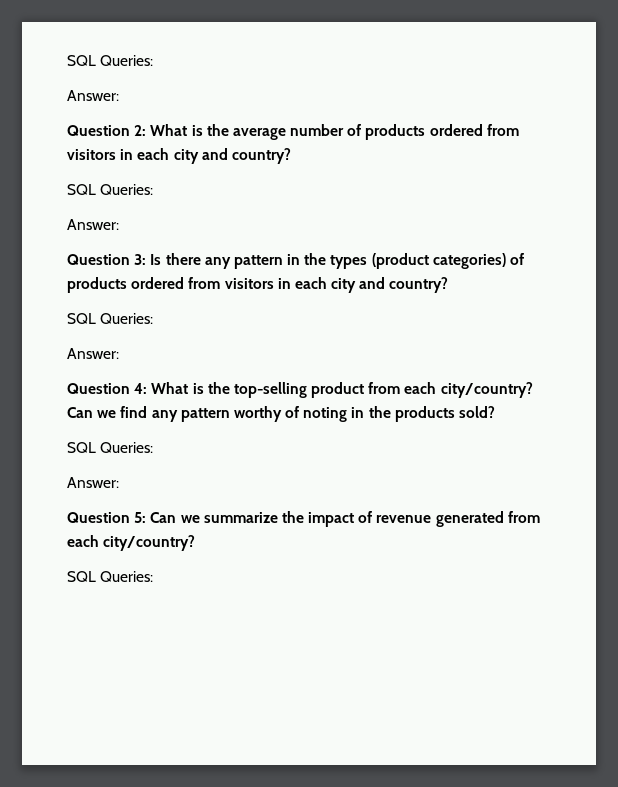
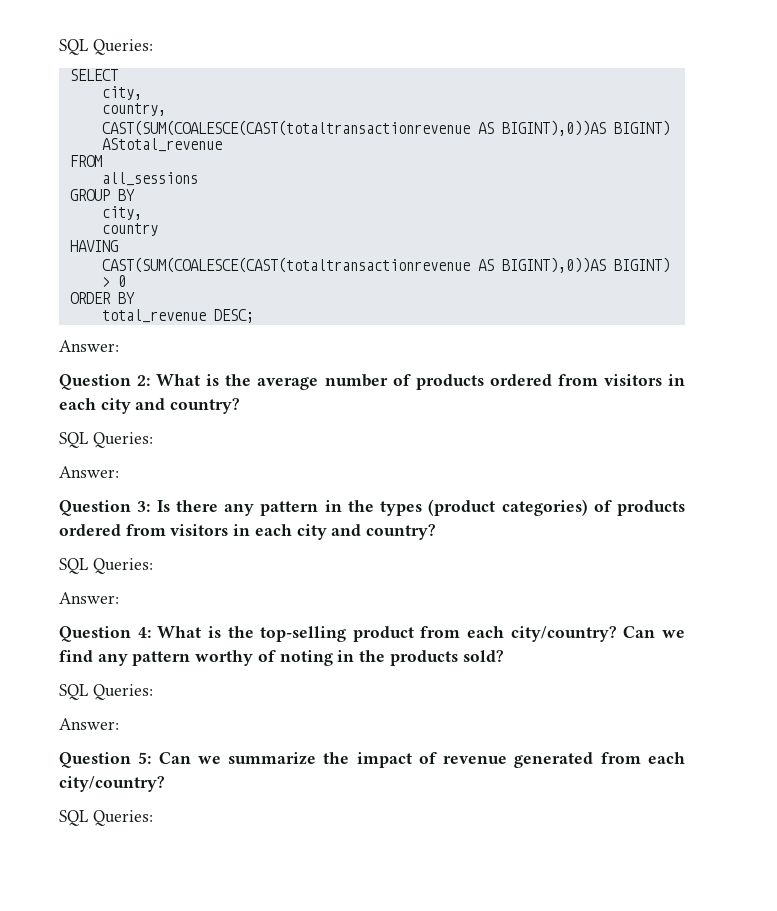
[67,55,154,66] SQL Queries: -> [59,39,153,55] [69,69,118,81] [101,86,142,100] [101,103,166,116] [101,120,670,136] [101,138,222,152] [69,155,102,167] [101,172,198,186] [69,189,135,201] [101,206,142,220] [101,223,158,236] [69,240,118,252] [101,257,670,273] [101,275,126,287] [69,292,135,304] [101,309,254,323] SQL Queries: // SELECT // city, // country, // CAST(SUM(COALESCE(CAST(totaltransactionrevenue AS BIGINT),0))AS BIGINT) AStotal_revenue // FROM // all_sessions // GROUP BY // city, // country // HAVING // CAST(SUM(COALESCE(CAST(totaltransactionrevenue AS BIGINT),0))AS BIGINT) > 0 // ORDER BY // total_revenue DESC;

